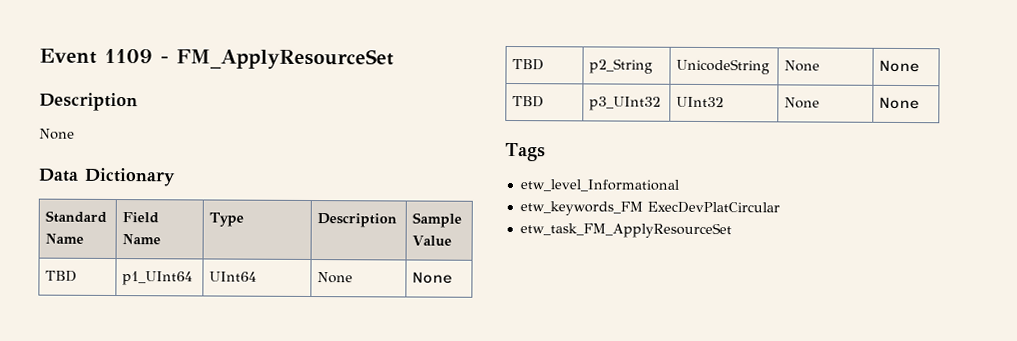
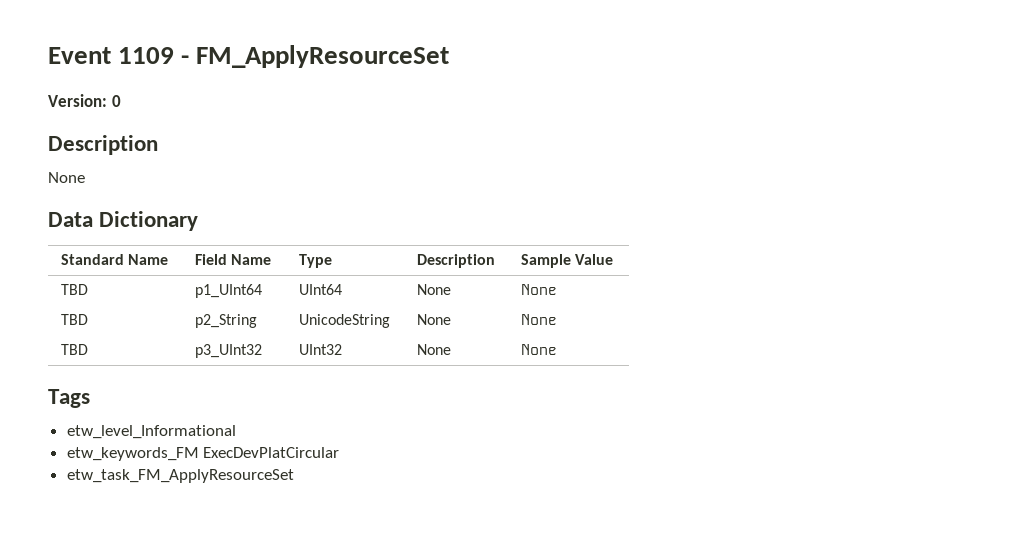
(394, 59) none -> [48,94,121,107] // Version: 0

